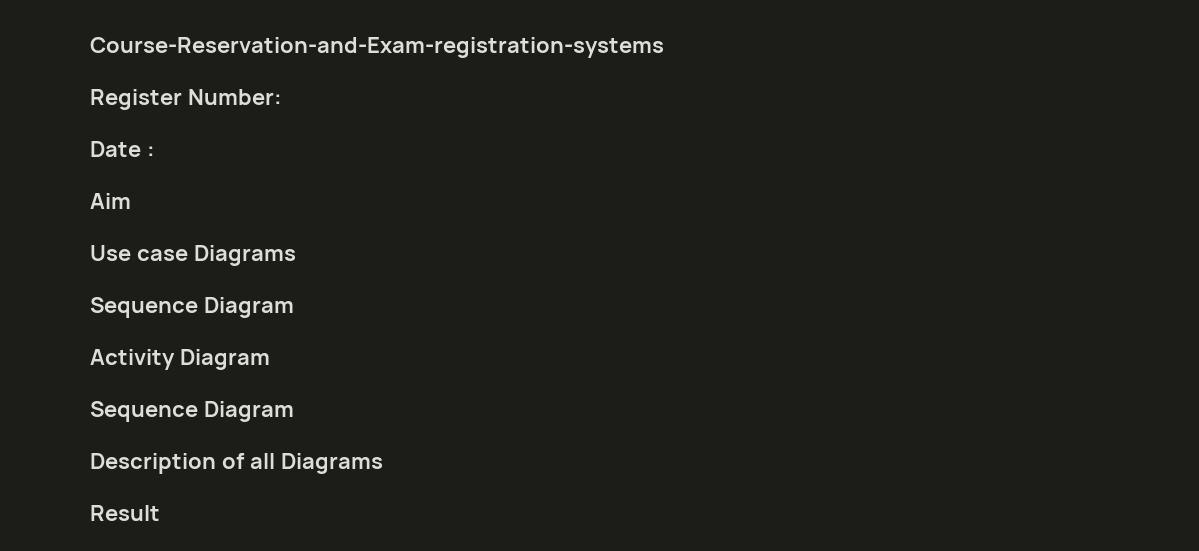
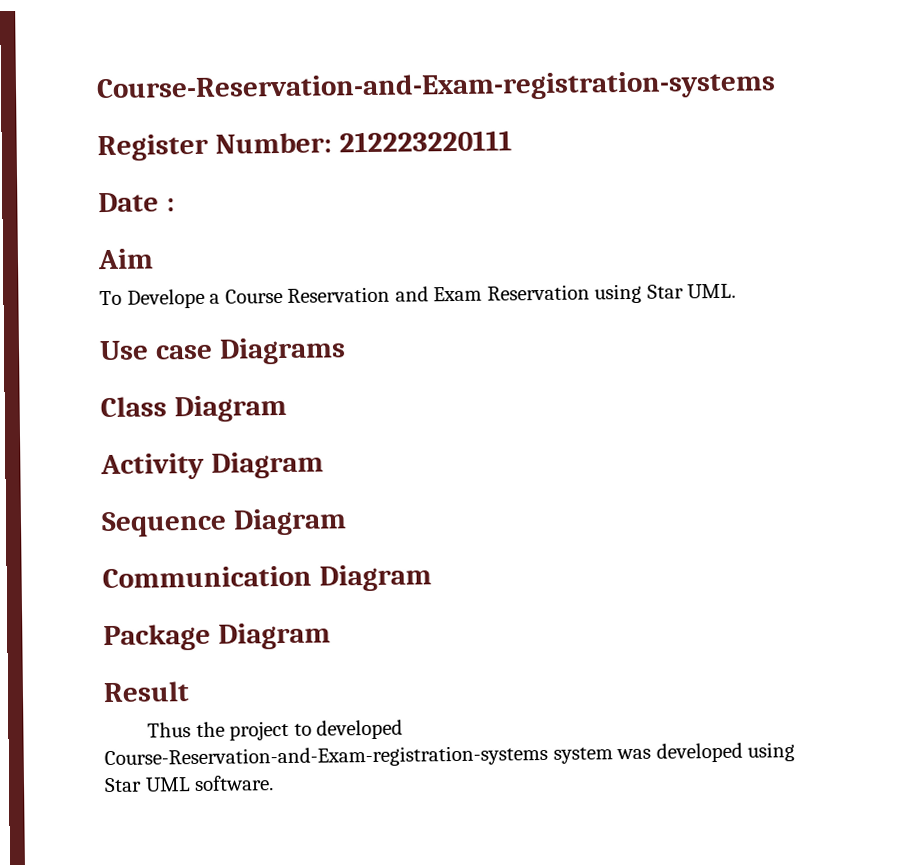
(282, 97) none -> [338,130,512,153] 212223220111
(131, 201) none -> [99,283,737,309] // To Develope a Course Reservation and Exam Reservation using Star UML.
[90,297,198,318] Sequence -> [100,396,167,418] Class
[90,453,383,474] [90,505,160,521] Description of all Diagrams // Result -> [102,564,432,592] [103,622,331,652] [103,681,190,703] [147,719,404,741] [104,742,796,770] [104,775,275,793] Communication Diagram // Package Diagram // Result // Thus the project to developed Course-Reservation-and-Exam-registration-systems system was developed using Star UML software.

